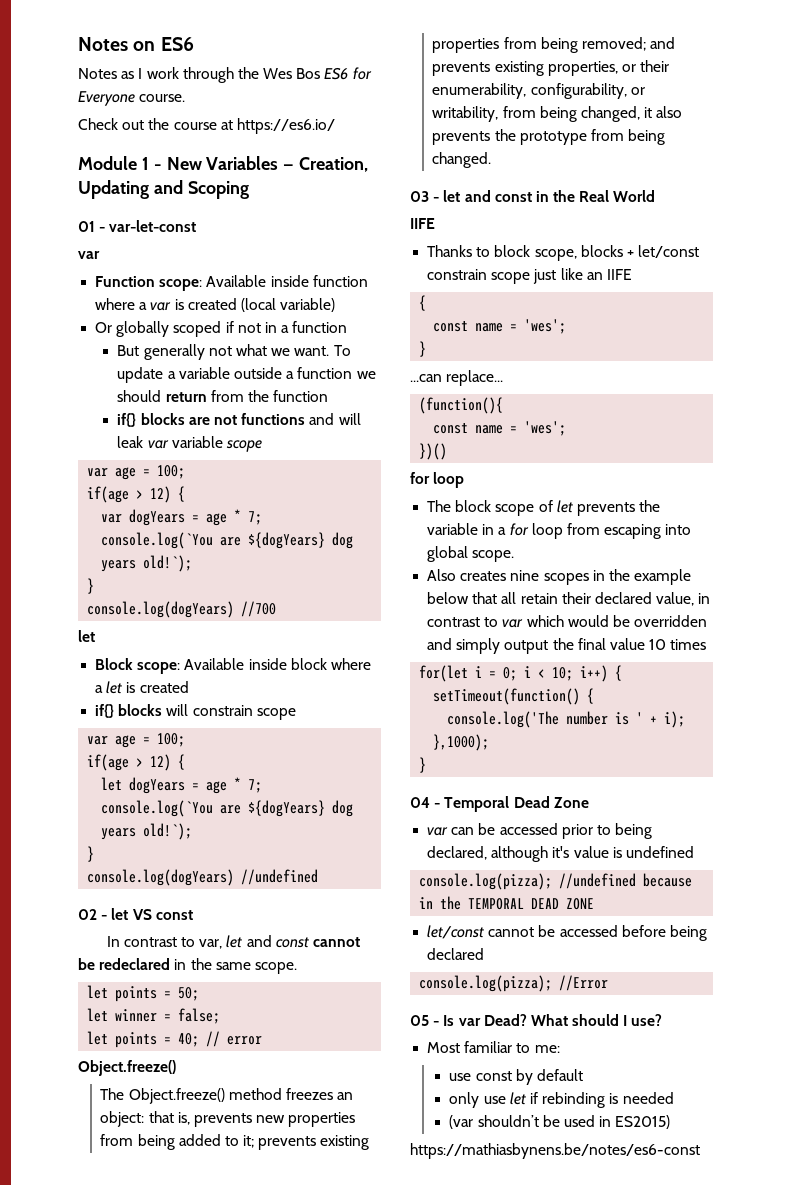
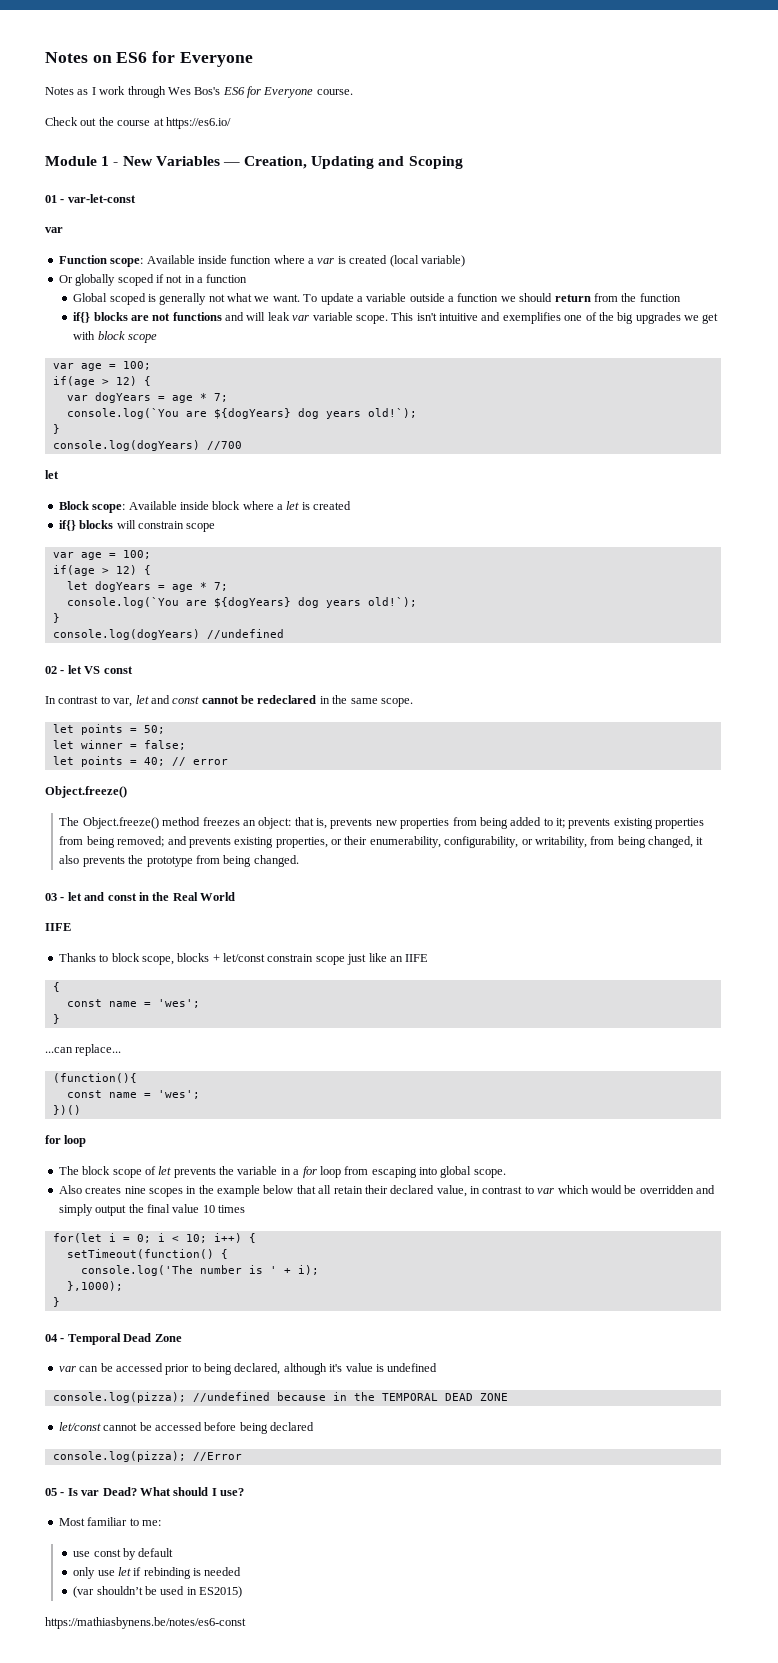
(194, 44) none -> [152,51,253,67] for Everyone
[237,67,321,79] the Wes Bos -> [167,87,221,95] Wes Bos's
[117,345,140,356] But -> [73,293,156,305] Global scoped is
(223, 442) none -> [355,312,719,324] [73,331,125,340] scope. This isn't intuitive and exemplifies one of the big upgrades we get with block

